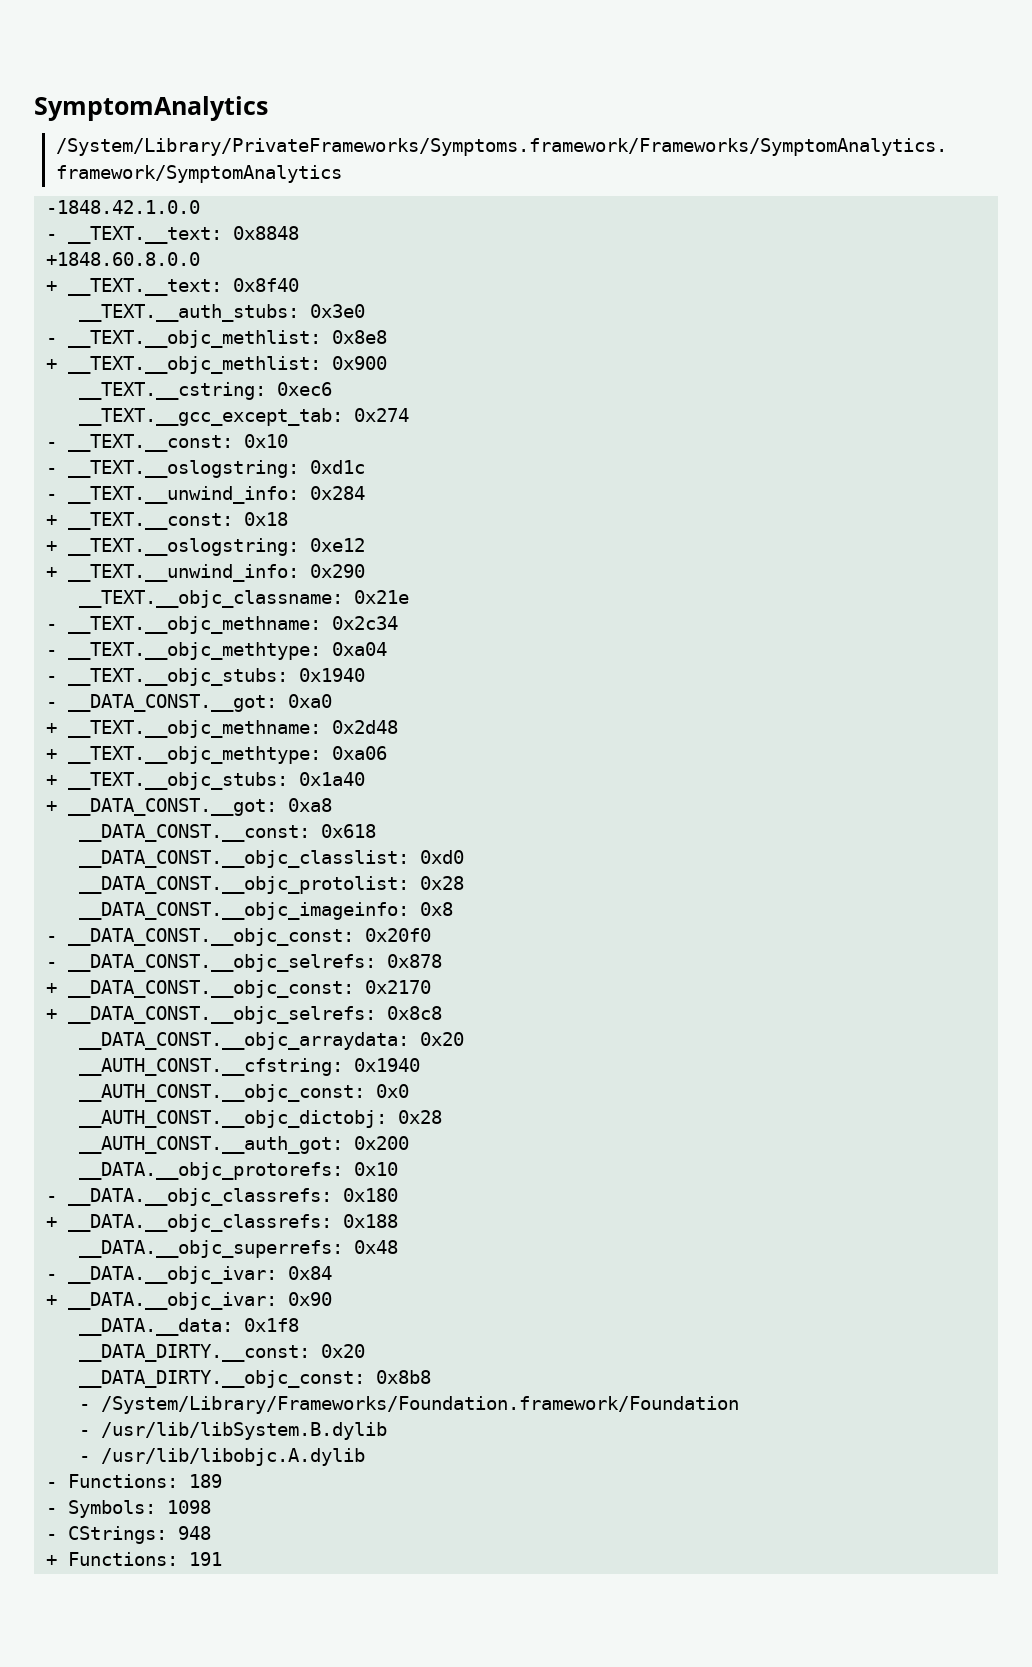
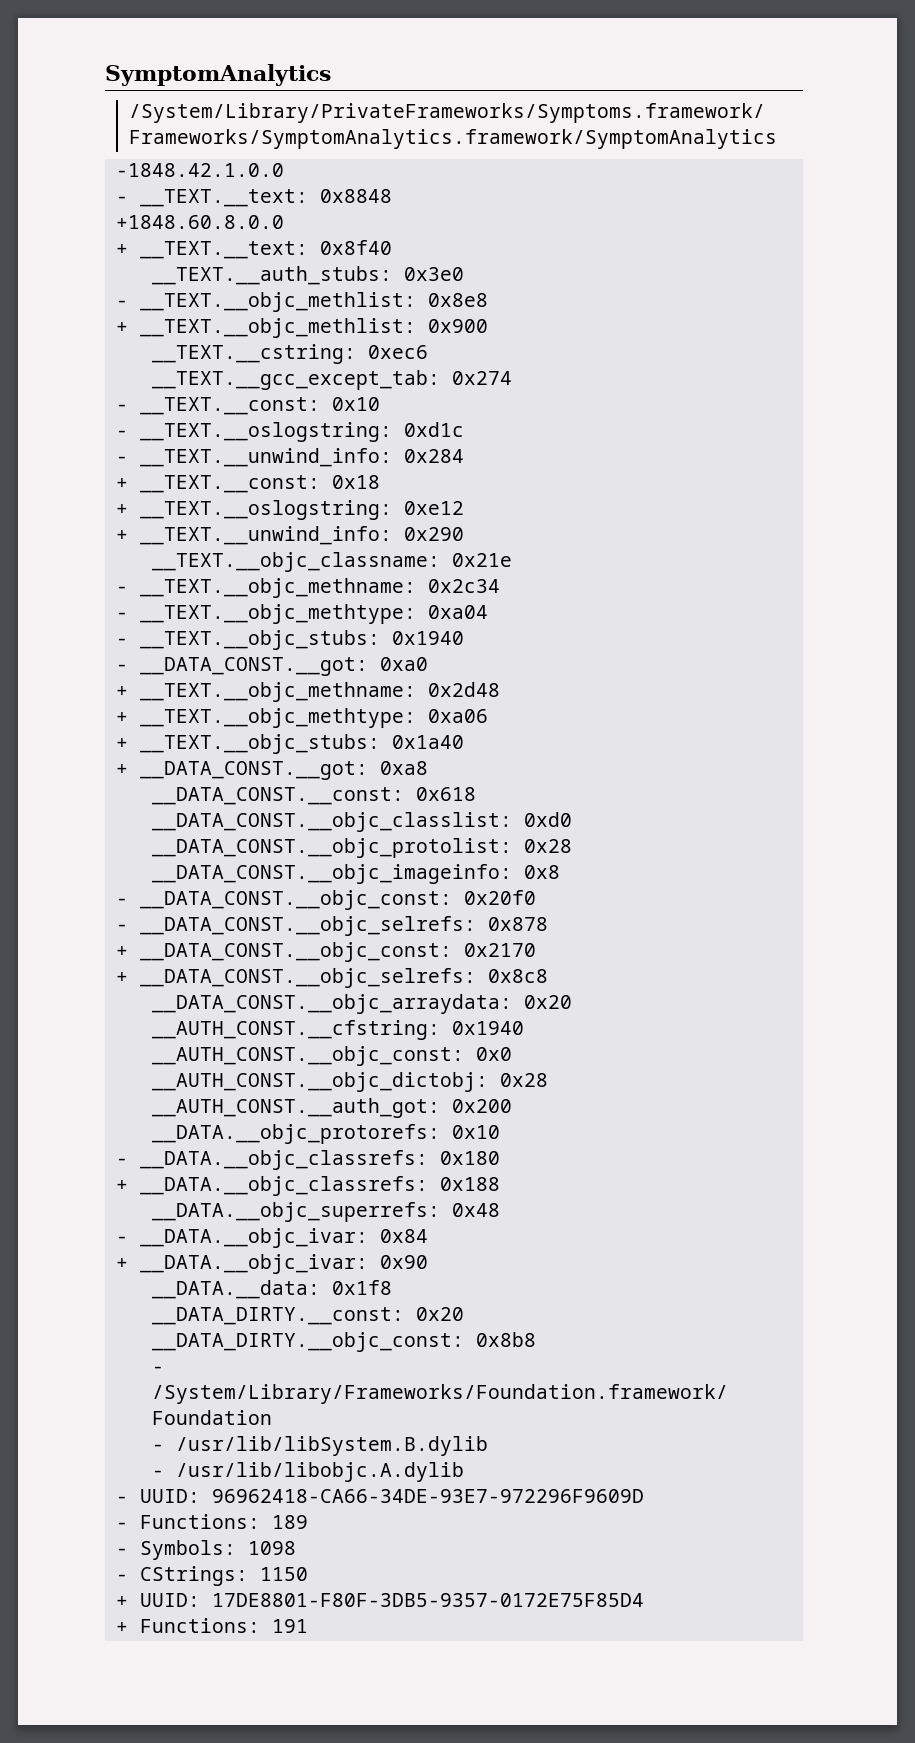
(365, 1457) none -> [116,1489,645,1503] // - UUID: 96962418-CA66-34DE-93E7-972296F9609D
[177,1526,211,1540] 948 -> [260,1567,309,1581] [116,1593,645,1607] 1150 // + UUID: 17DE8801-F80F-3DB5-9357-0172E75F85D4

